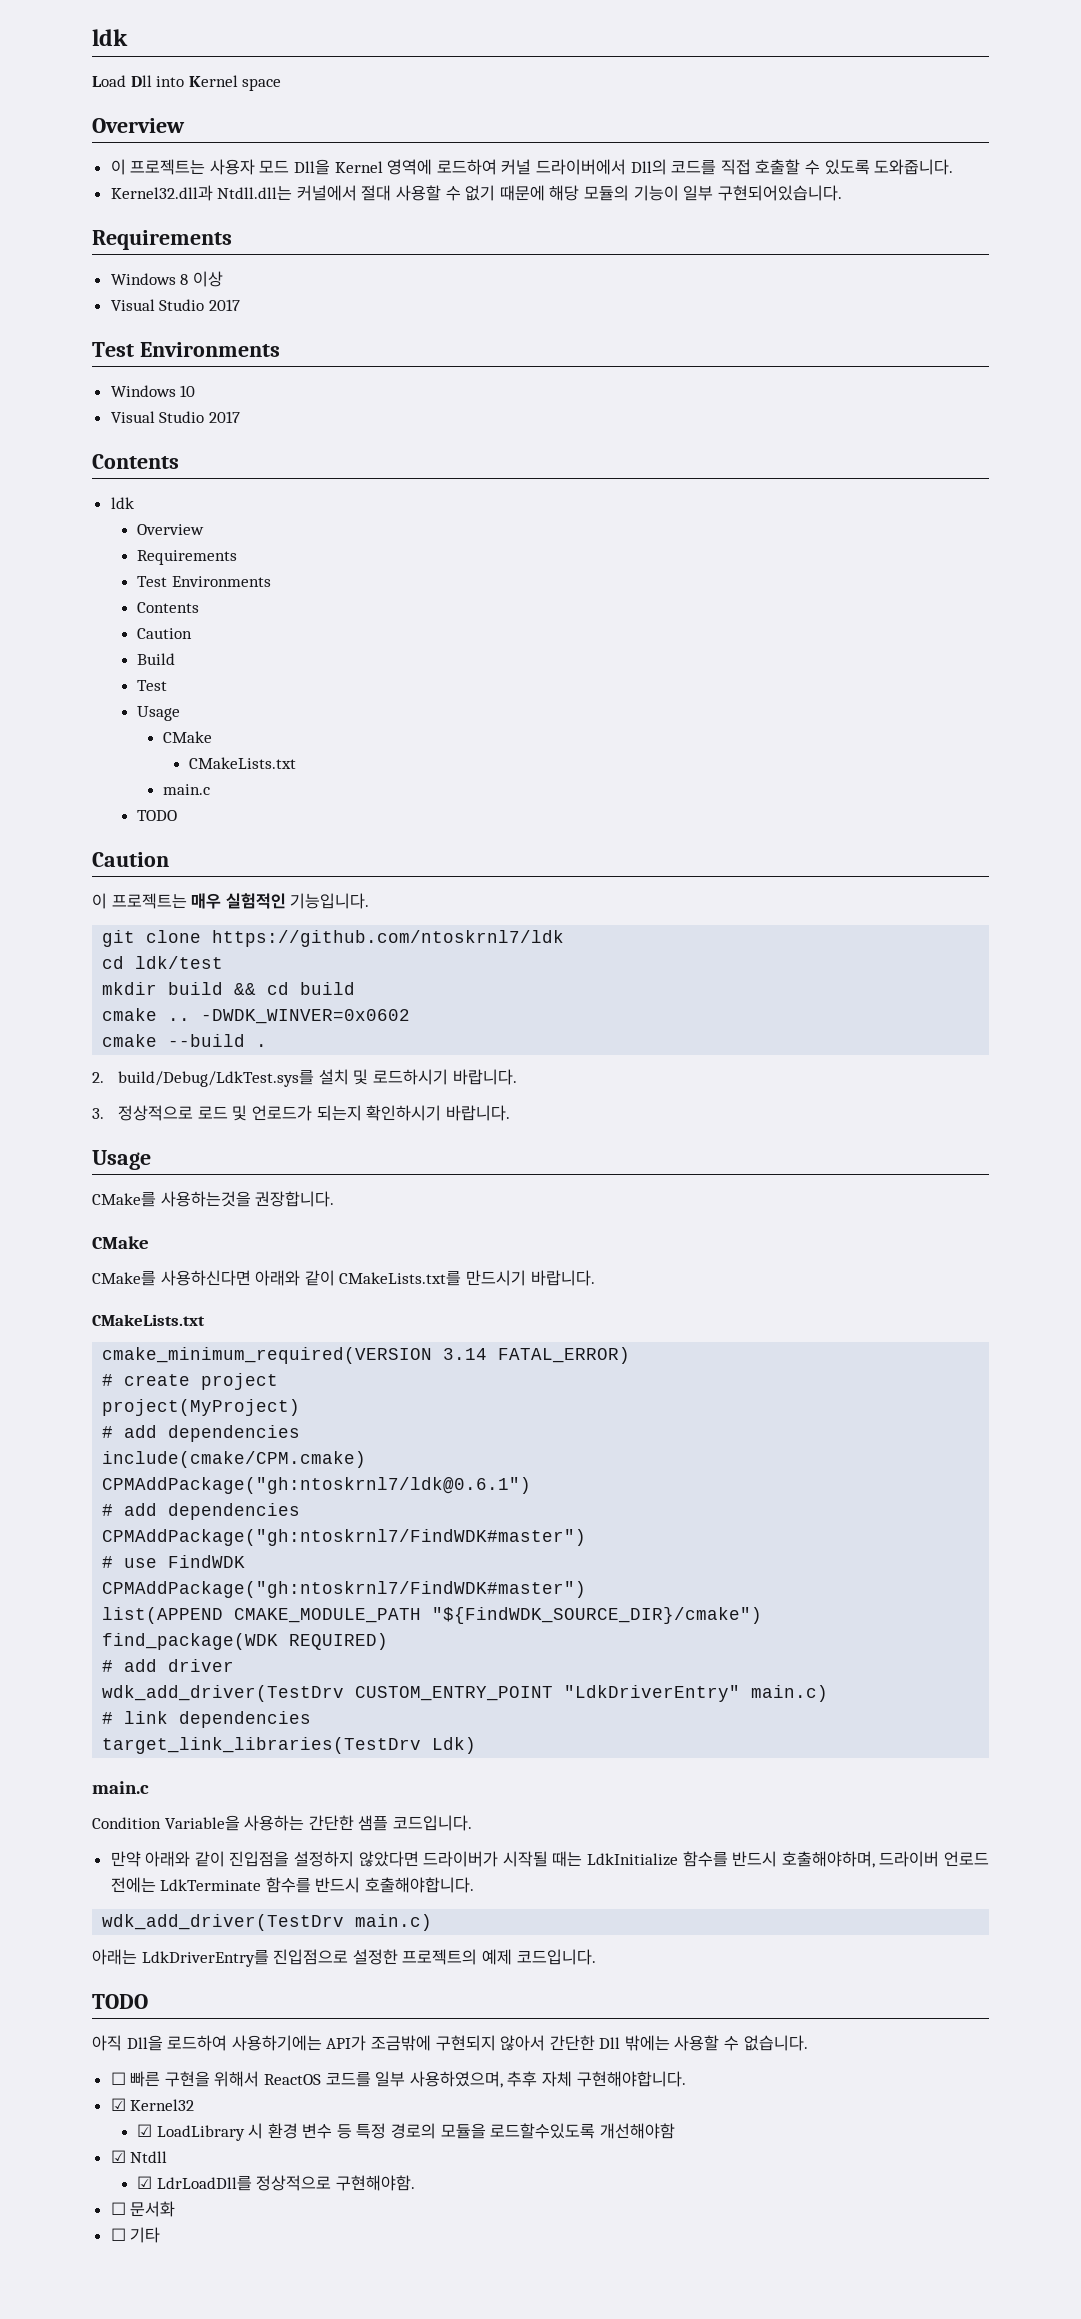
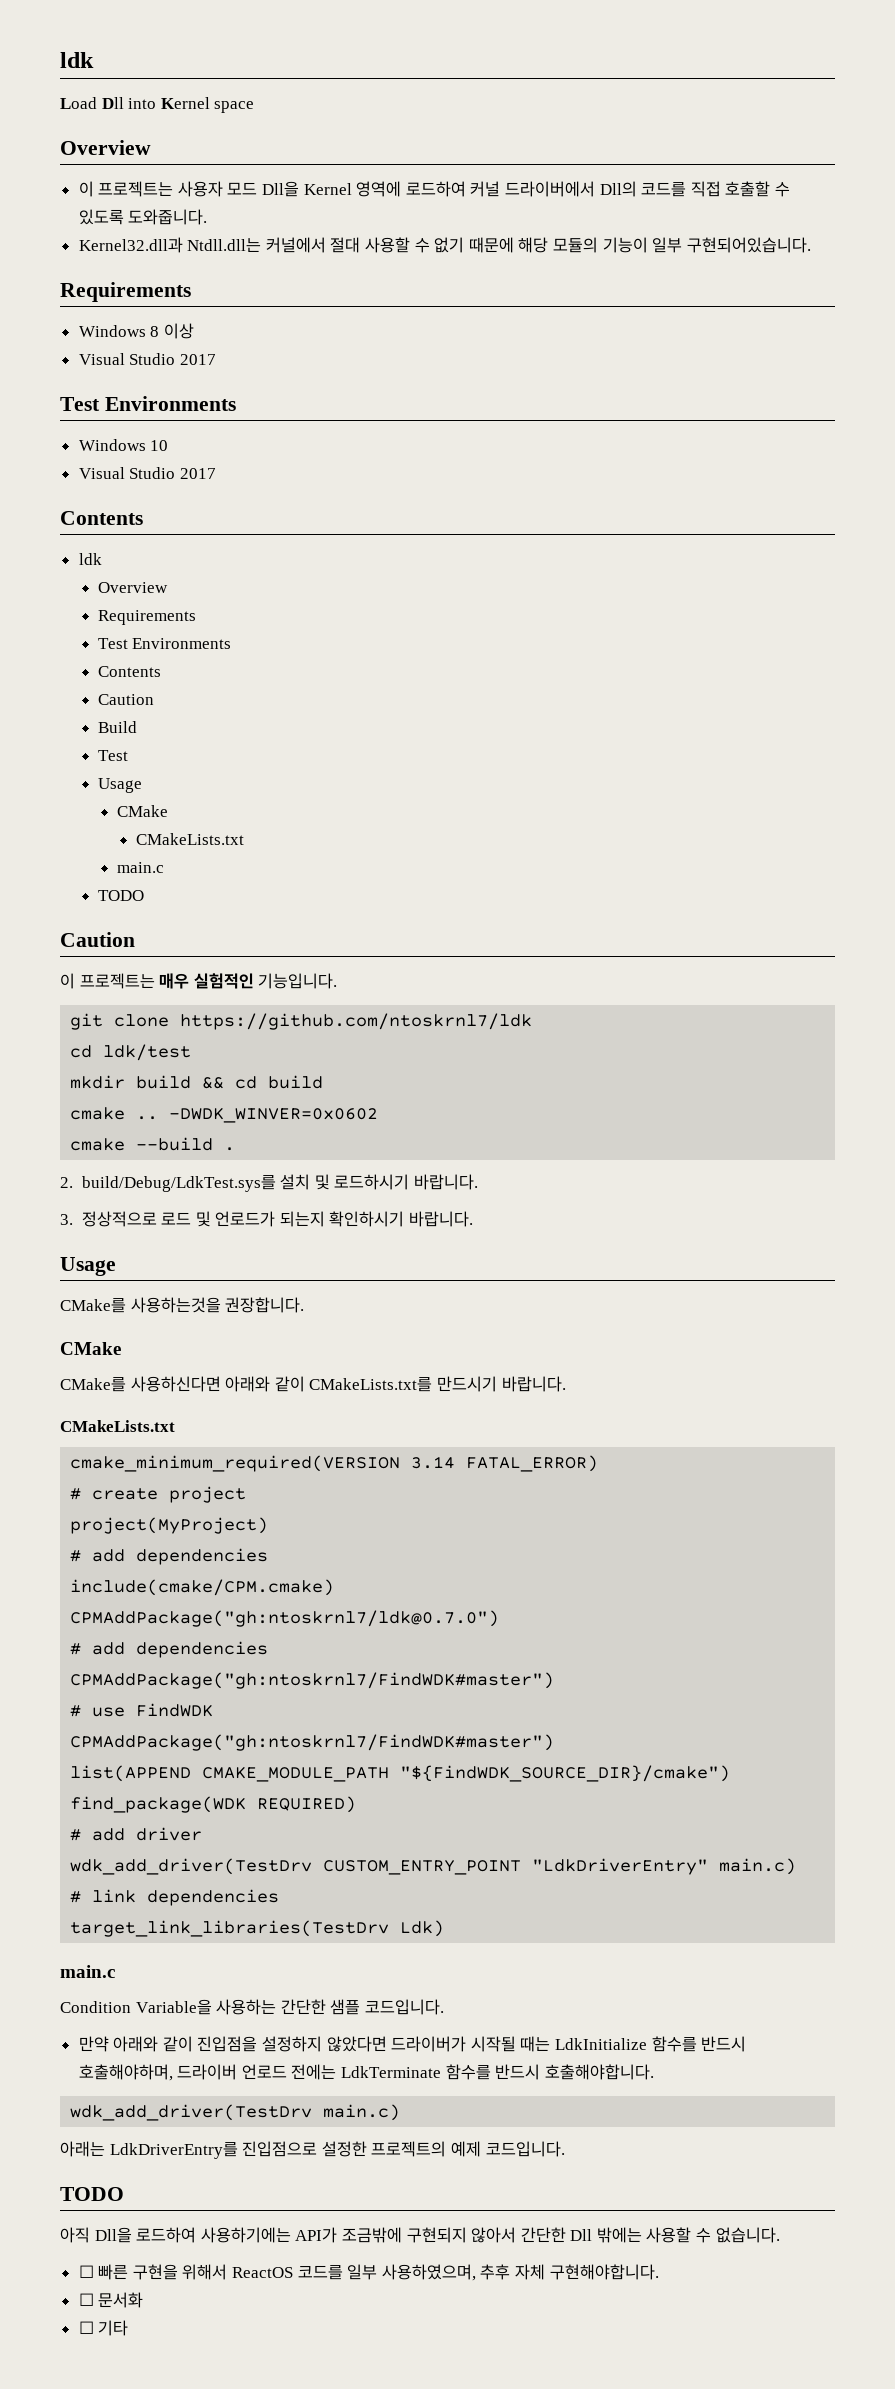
[102,1477,532,1494] CPMAddPackage("gh:ntoskrnl7/ldk@0.6.1") -> [70,1610,500,1627] CPMAddPackage("gh:ntoskrnl7/ldk@0.7.0")
[110,2098,195,2111] [136,2123,675,2141] [110,2150,168,2163] [136,2175,415,2191] // ☑ Kernel32 // ☑ LoadLibrary 시 환경 변수 등 특정 경로의 모듈을 로드할수있도록 개선해야함 // ☑ Ntdll // ☑ LdrLoadDll를 정상적으로 구현해야함. -> (659, 2272) none

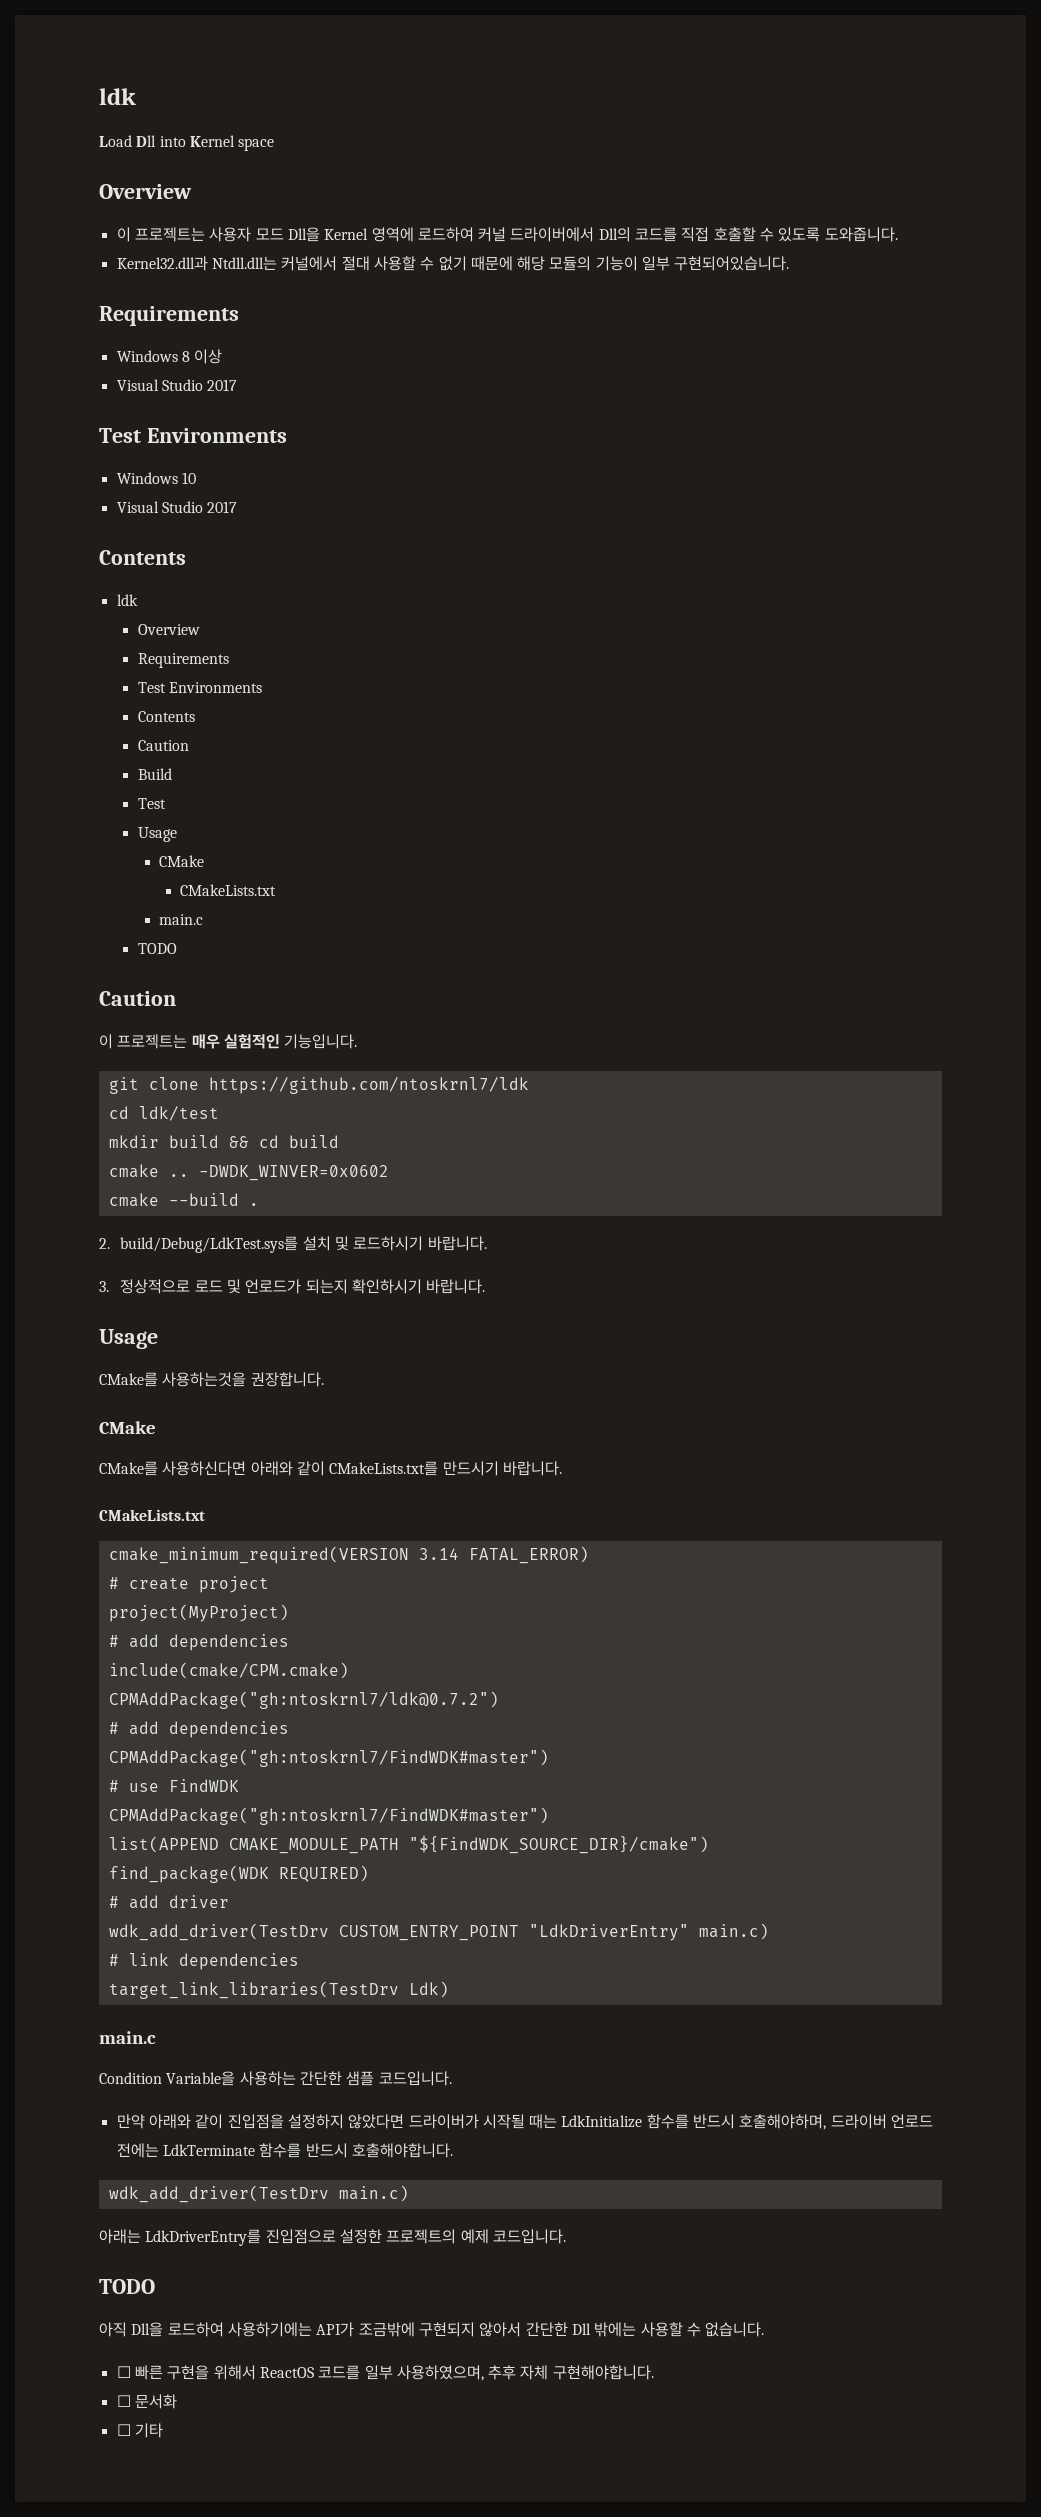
[70,1610,500,1627] CPMAddPackage("gh:ntoskrnl7/ldk@0.7.0") -> [108,1691,499,1709] CPMAddPackage("gh:ntoskrnl7/ldk@0.7.2")

